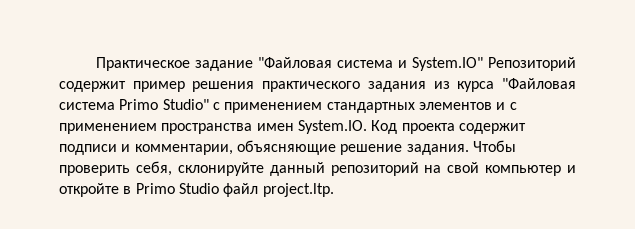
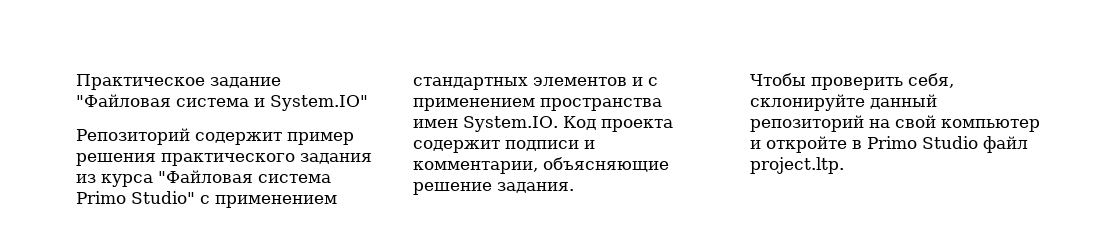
(483, 64) none -> (368, 103) //
(469, 149) none -> (574, 187) //

